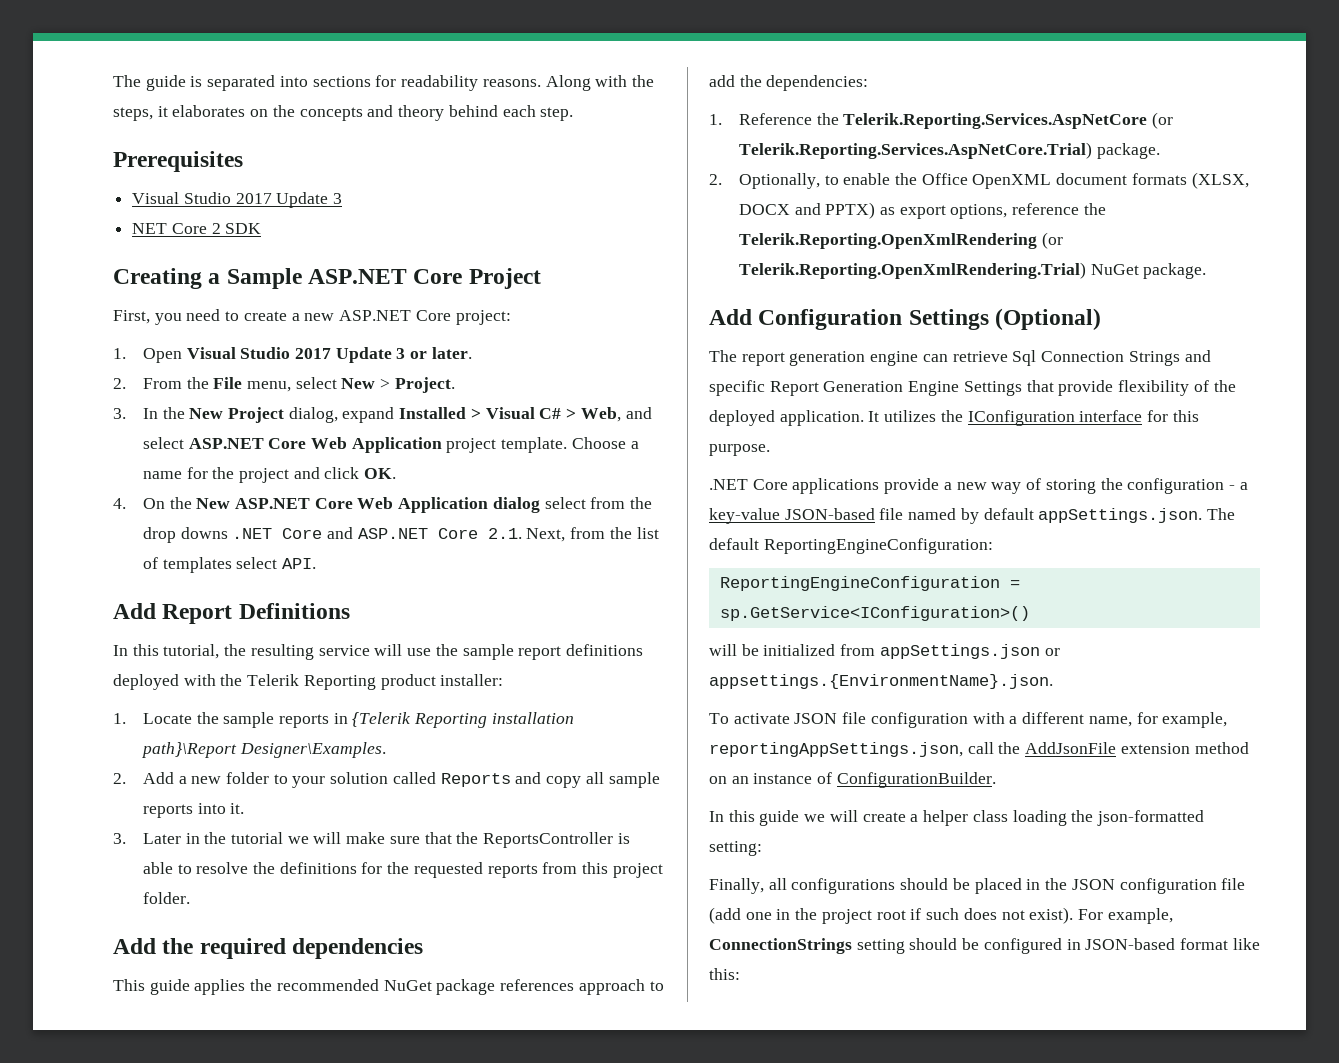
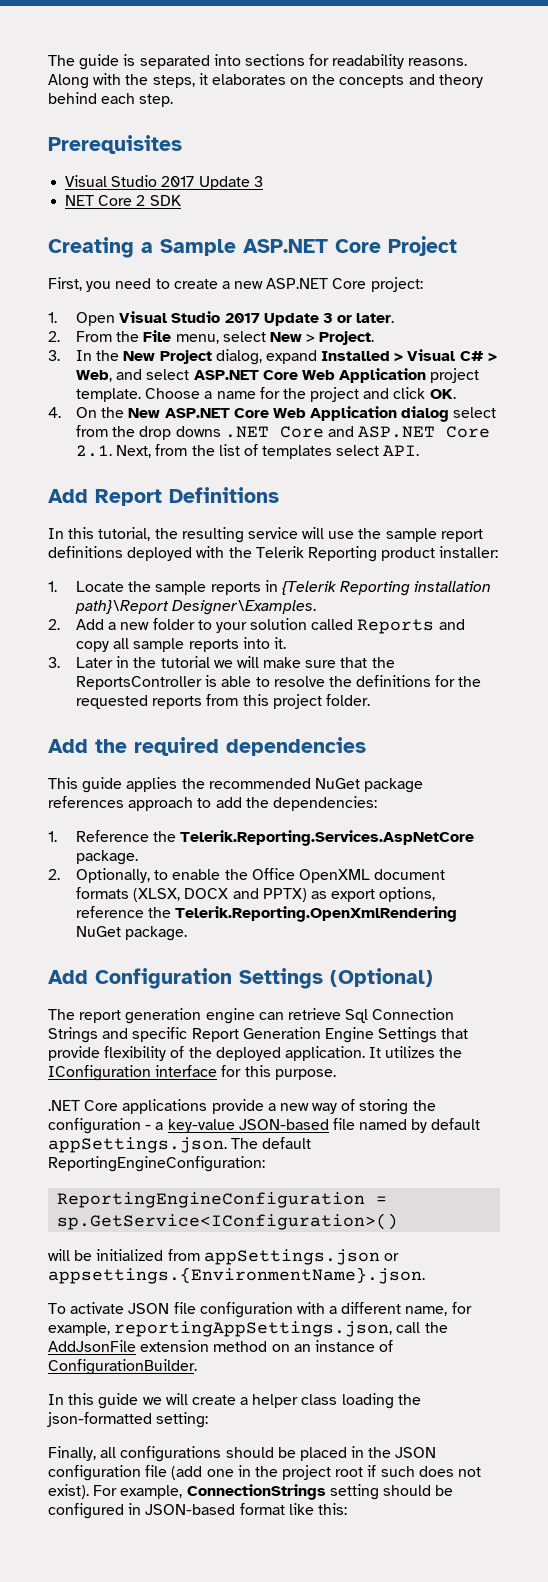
[1152,112,1174,129] [738,142,1092,159] (or Telerik.Reporting.Services.AspNetCore.Trial) -> (475, 838) none
[1041,232,1063,249] [738,262,1086,279] (or Telerik.Reporting.OpenXmlRendering.Trial) -> (458, 914) none

